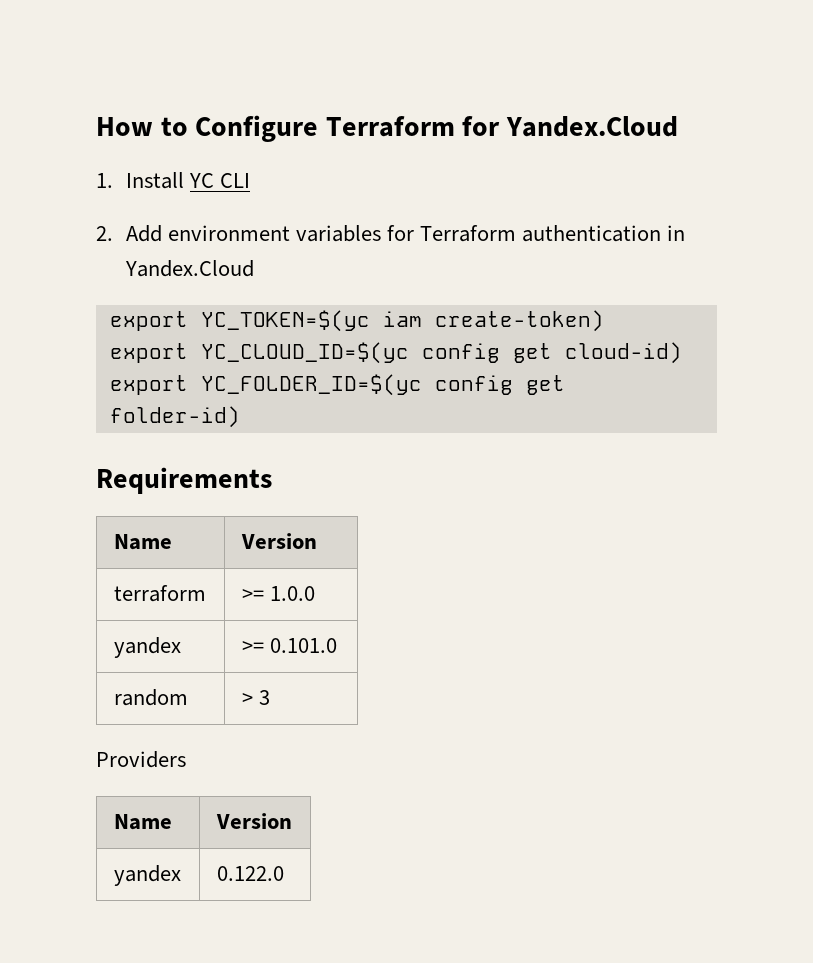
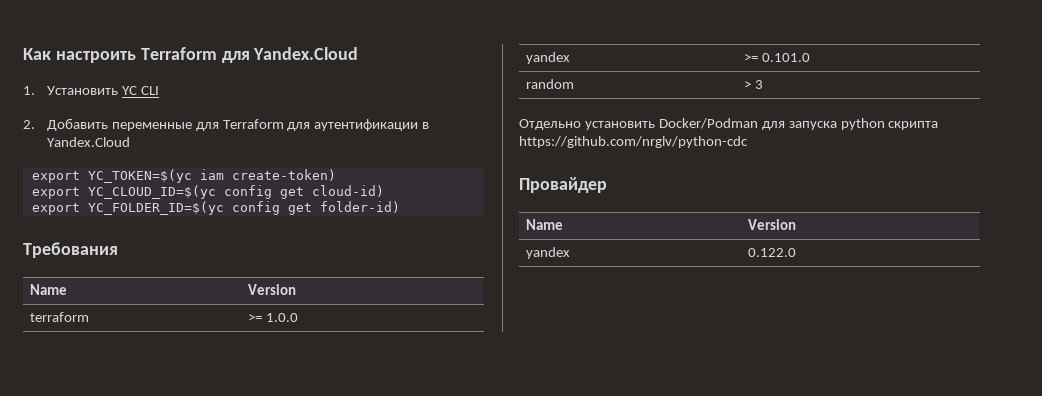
[96,115,501,142] How to Configure Terraform for -> [23,47,250,63] Как настроить Terraform для
[125,172,184,189] Install -> [46,86,118,95] Установить
[125,225,686,242] Add environment variables for Terraform authentication in -> [46,118,430,131] Добавить переменные для Terraform для аутентификации в
[96,467,272,494] Requirements -> [23,242,118,258] Требования
[96,751,186,768] Providers -> [519,118,939,130] [519,136,748,148] [519,177,607,193] Отдельно установить Docker/Podman для запуска python скрипта https://github.com/nrglv/python-cdc // Провайдер

